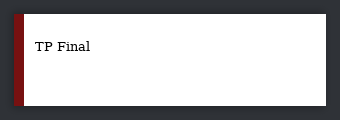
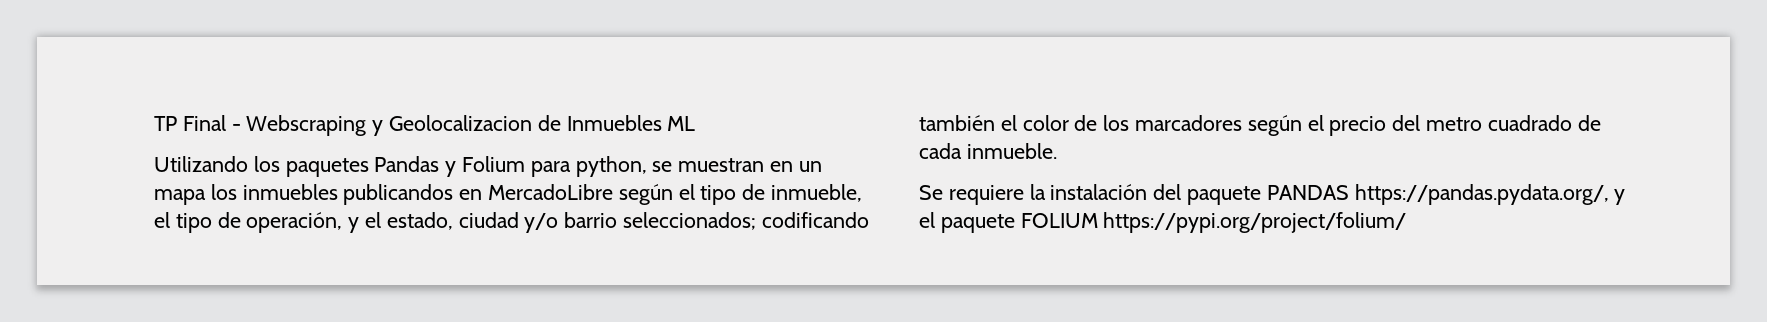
(90, 46) none -> [231,115,696,136] [154,156,822,177] [154,184,863,205] [154,212,869,233] [919,115,1601,136] [919,143,1057,159] [919,184,1626,205] [919,212,1407,233] - Webscraping y Geolocalizacion de Inmuebles ML // Utilizando los paquetes Pandas y Folium para python, se muestran en un mapa los inmuebles publicandos en MercadoLibre según el tipo de inmueble, el tipo de operación, y el estado, ciudad y/o barrio seleccionados; codificando también el color de los marcadores según el precio del metro cuadrado de cada inmueble. // Se requiere la instalación del paquete PANDAS https://pandas.pydata.org/, y el paquete FOLIUM https://pypi.org/project/folium/

